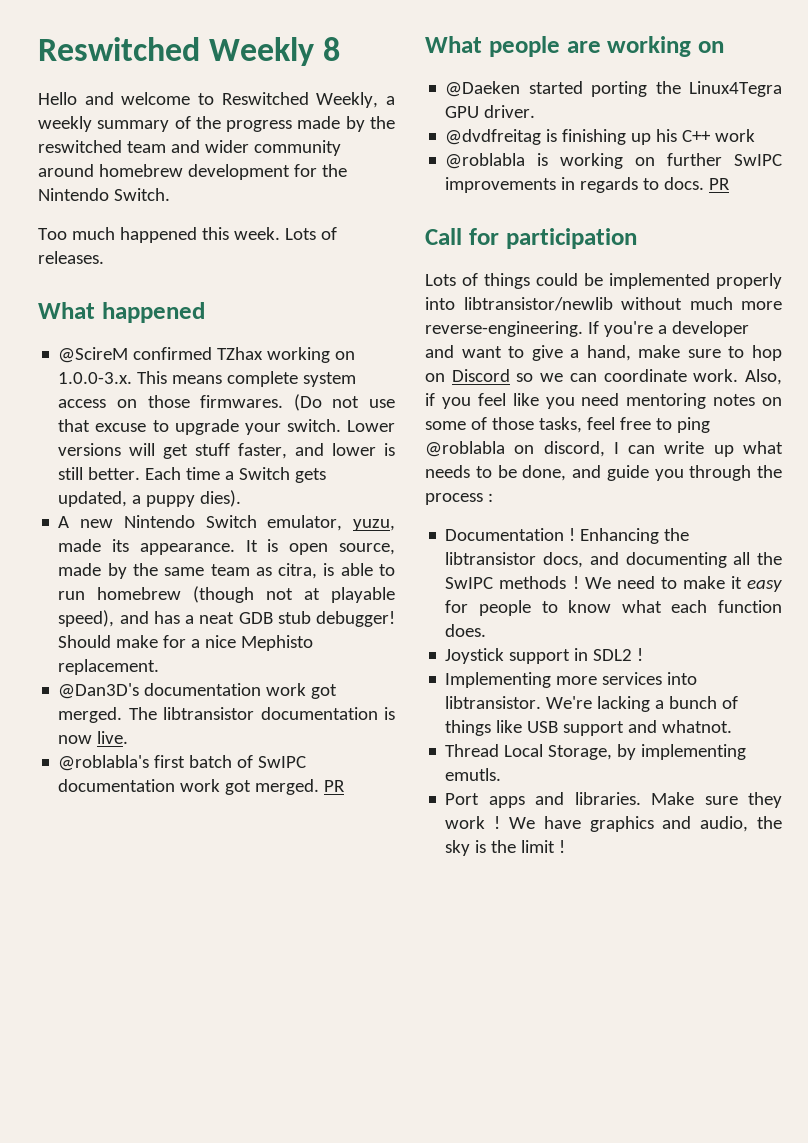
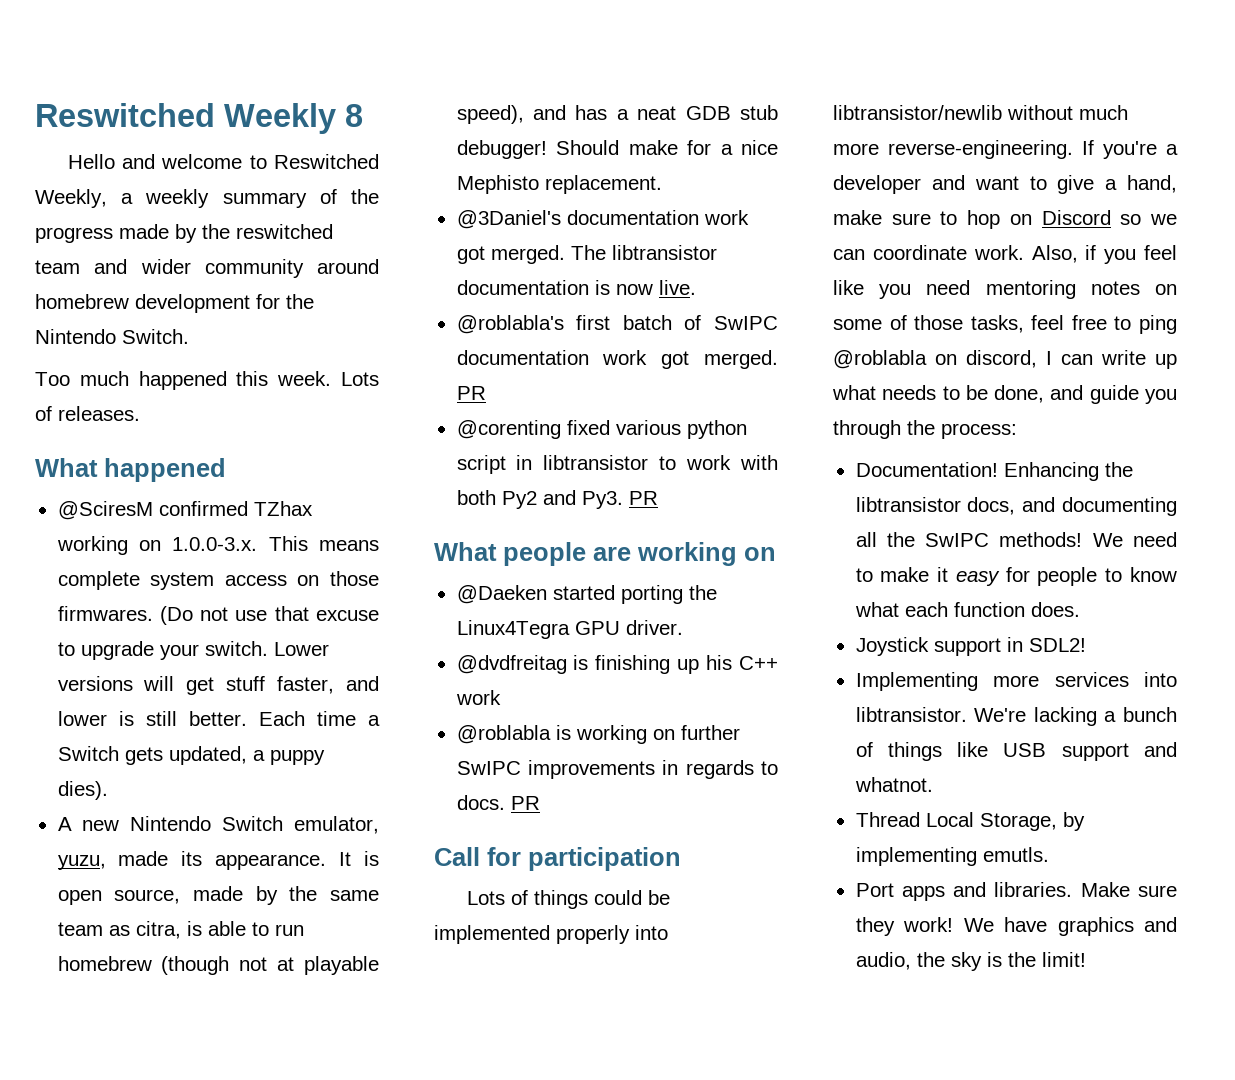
[58,347,129,363] @ScireM -> [57,501,153,520] @SciresM
[58,683,140,699] @Dan3D's -> [456,210,561,229] @3Daniel's
(346, 786) none -> [456,420,747,439] [456,455,778,474] [456,490,658,509] // @corenting fixed various python script in libtransistor to work with both Py2 and Py3. PR
[425,493,493,505] [445,528,576,541] process : // Documentation ! -> [941,423,1017,439] [855,462,998,477] process: // Documentation!
[499,576,579,589] methods ! -> [999,532,1083,547] methods!
[593,648,644,661] SDL2 ! -> [1028,638,1086,652] SDL2!
[445,816,501,829] work ! -> [903,917,954,932] work!
[521,840,566,853] limit ! -> [1041,952,1086,967] limit!

